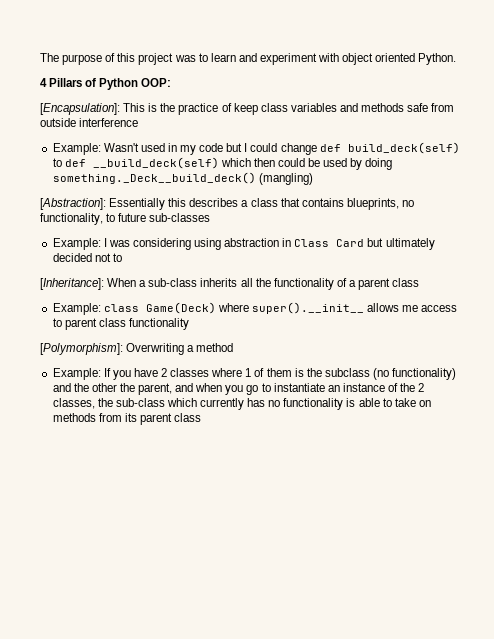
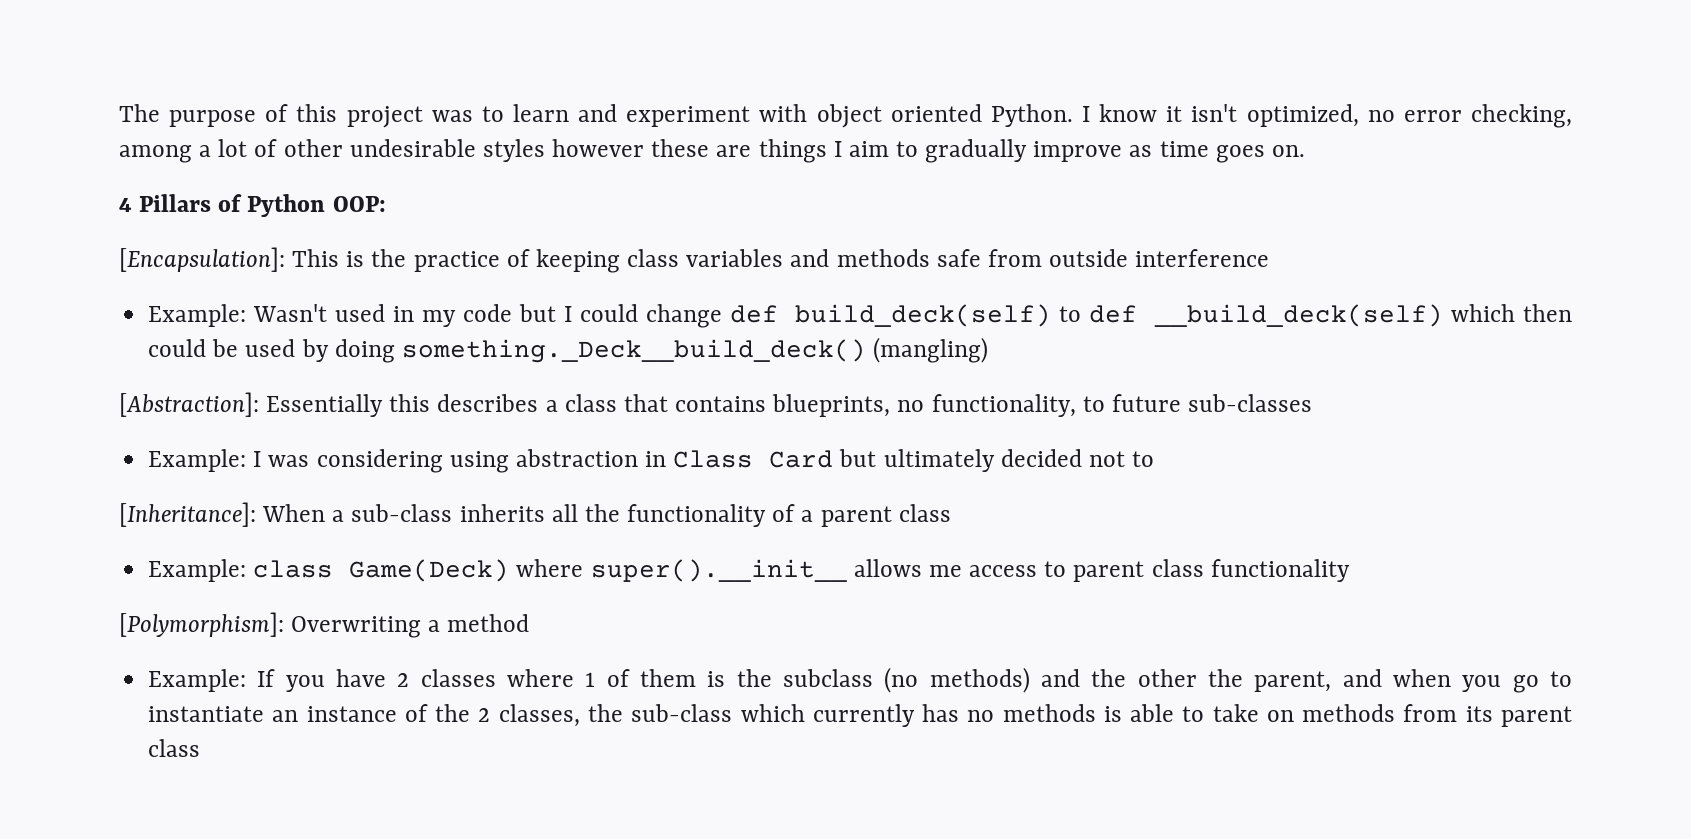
(457, 59) none -> [1081,104,1572,128] [119,139,1305,163] I know it isn't optimized, no error checking, among a lot of other undesirable styles however these are things I aim to gradually improve as time goes on.
[233,103,258,115] keep -> [535,249,620,273] keeping
[392,368,457,380] functionality) -> [929,667,1030,693] methods)
[283,398,344,410] functionality -> [1002,704,1096,722] methods

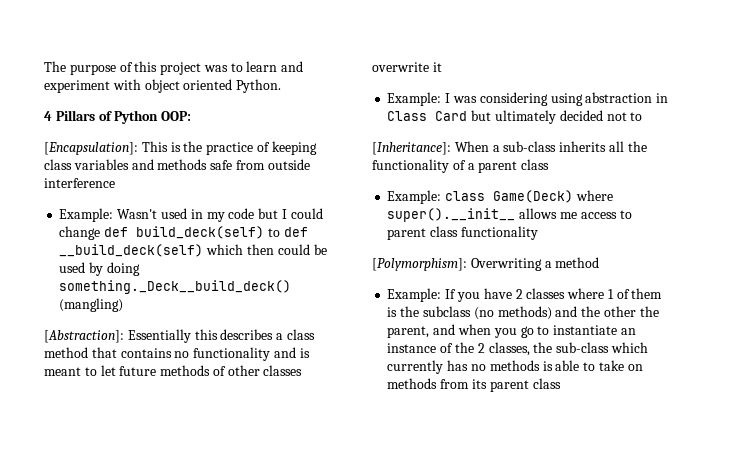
[1081,104,1572,128] [119,139,1305,163] I know it isn't optimized, no error checking, among a lot of other undesirable styles however these are things I aim to gradually improve as time goes on. -> (282, 86) none
(617, 403) none -> [44,347,88,358] method
[772,394,1313,417] blueprints, no functionality, to future sub-classes -> [174,347,310,361] [44,365,303,376] [372,62,442,72] no functionality and is meant to let future methods of other classes overwrite it

